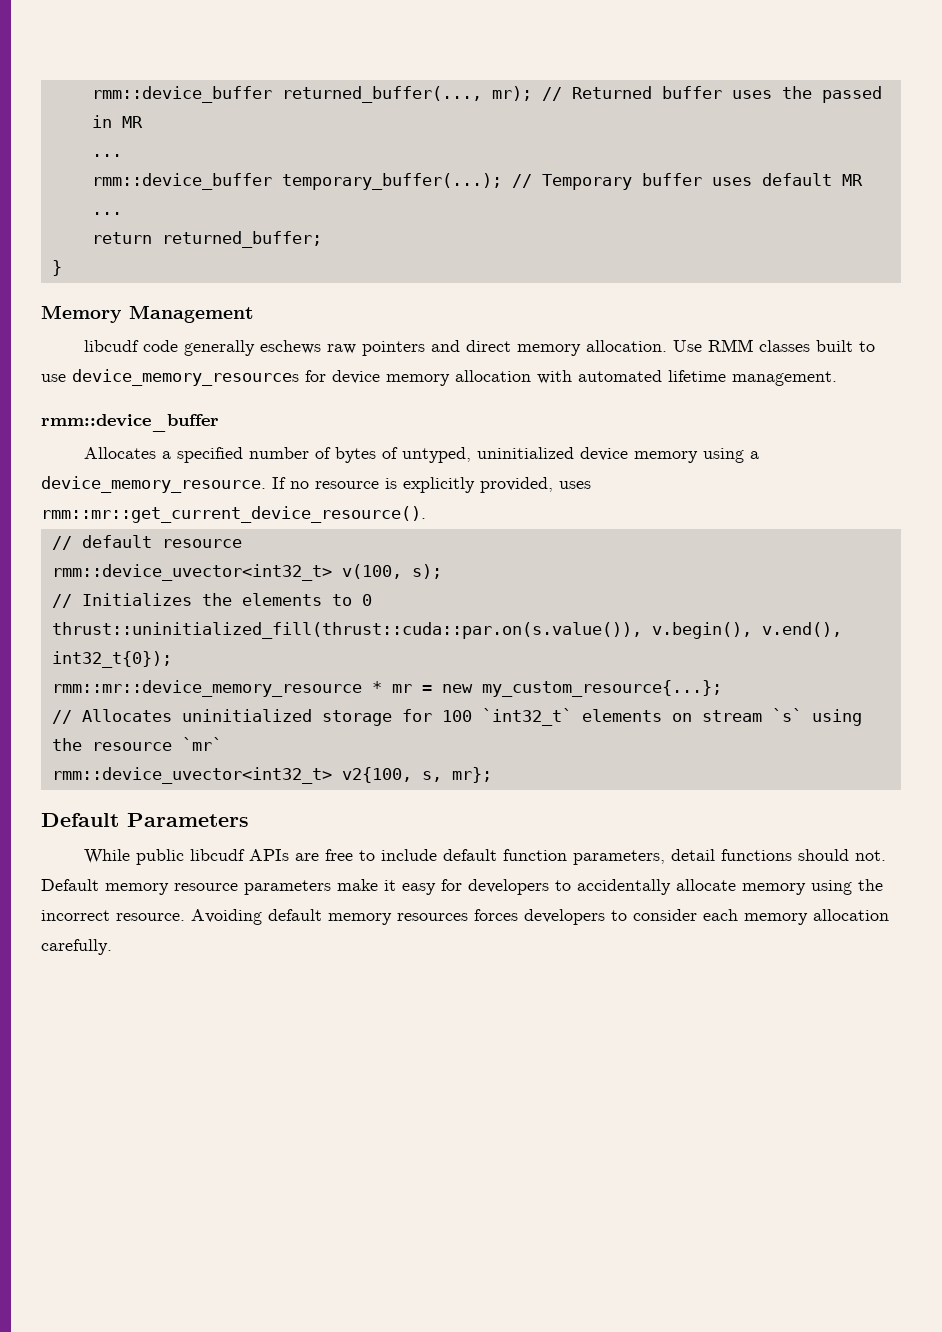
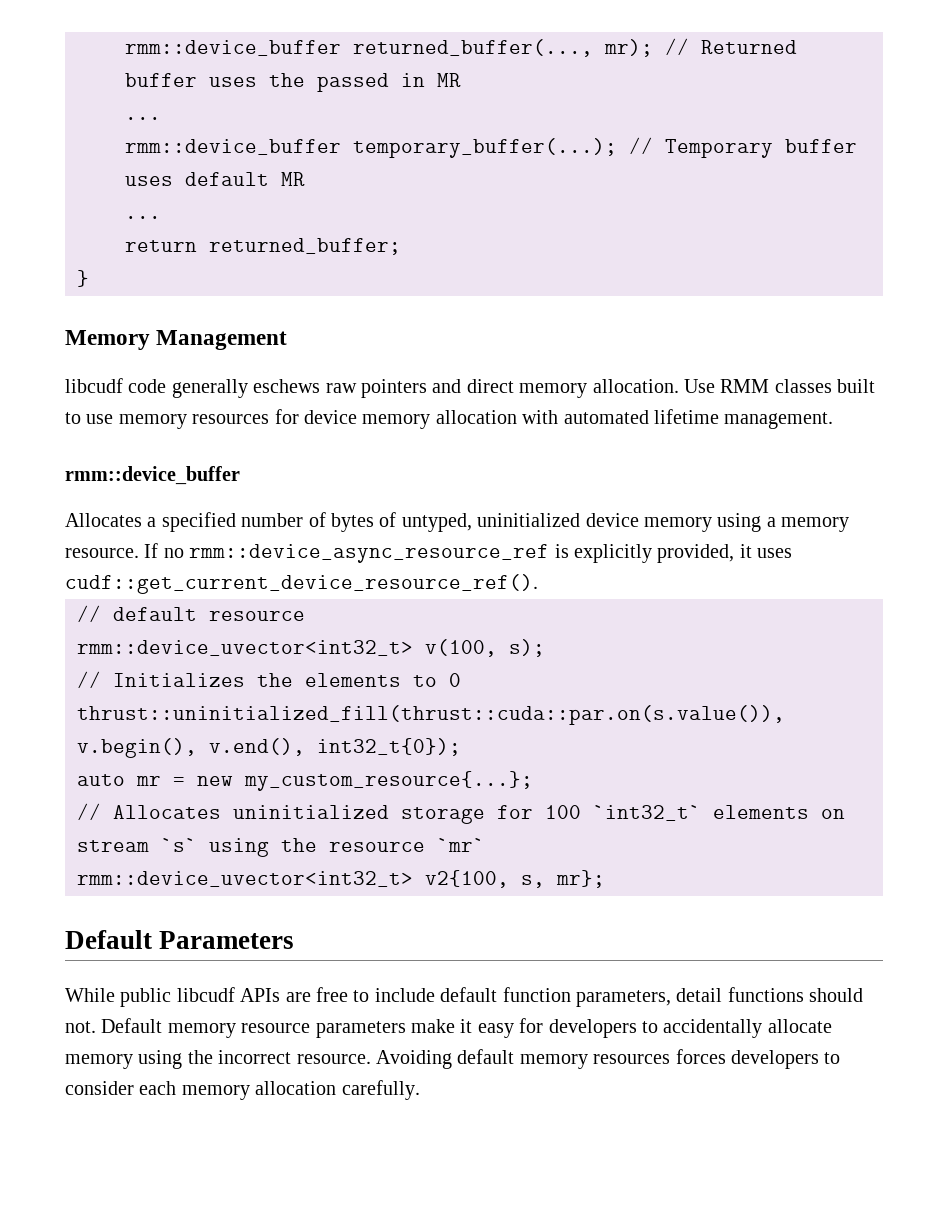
[72,369,299,386] device_memory_resources -> [118,414,270,429] memory resources
[41,476,266,493] device_memory_resource. -> [781,517,850,532] [65,548,139,558] memory resource.
[315,481,379,489] resource -> [189,544,550,563] rmm::device_async_resource_ref
[559,481,591,489] [41,506,426,523] uses rmm::mr::get_current_device_resource(). -> [739,544,793,558] [65,574,538,594] it uses cudf::get_current_device_resource_ref().
[51,680,382,697] rmm::mr::device_memory_resource * -> [77,774,125,786] auto

